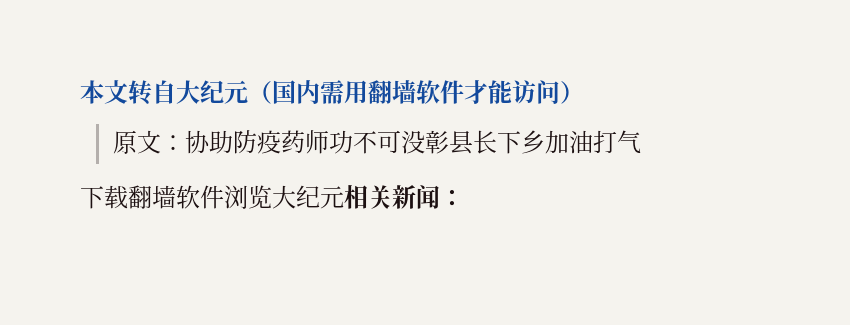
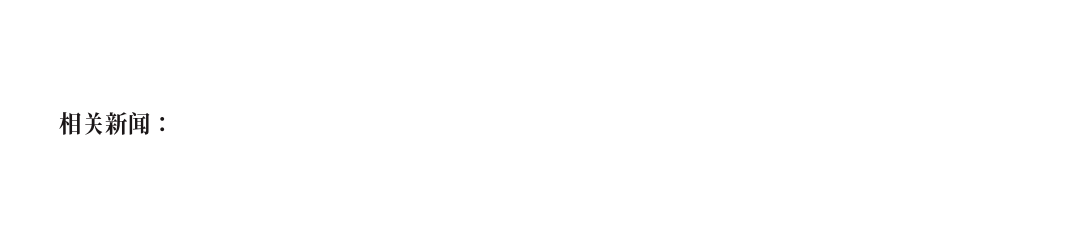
[80,80,584,105] [112,130,641,155] [80,185,344,209] 本文转自大纪元（国内需用翻墙软件才能访问） // 原文：协助防疫药师功不可没彰县长下乡加油打气 // 下载翻墙软件浏览大纪元 -> (59, 123) none

